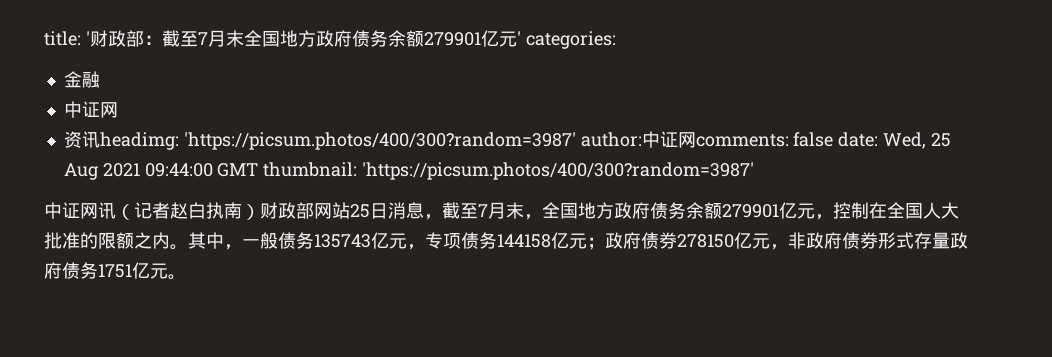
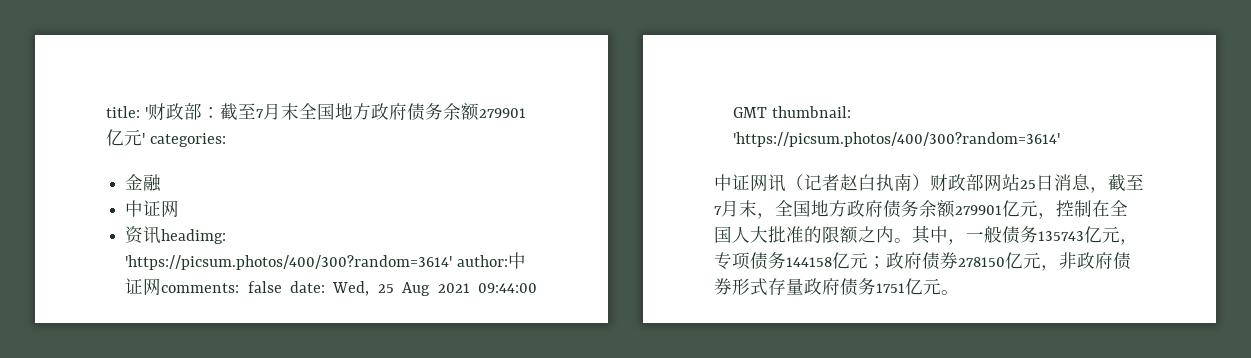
[183,132,576,150] 'https://picsum.photos/400/300?random=3987' -> [125,255,453,270] 'https://picsum.photos/400/300?random=3614'
[362,162,755,180] 'https://picsum.photos/400/300?random=3987' -> [733,132,1061,147] 'https://picsum.photos/400/300?random=3614'

